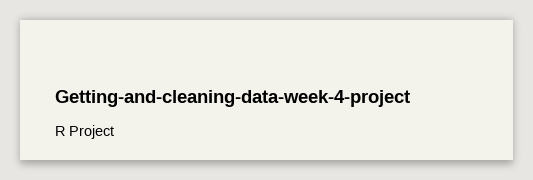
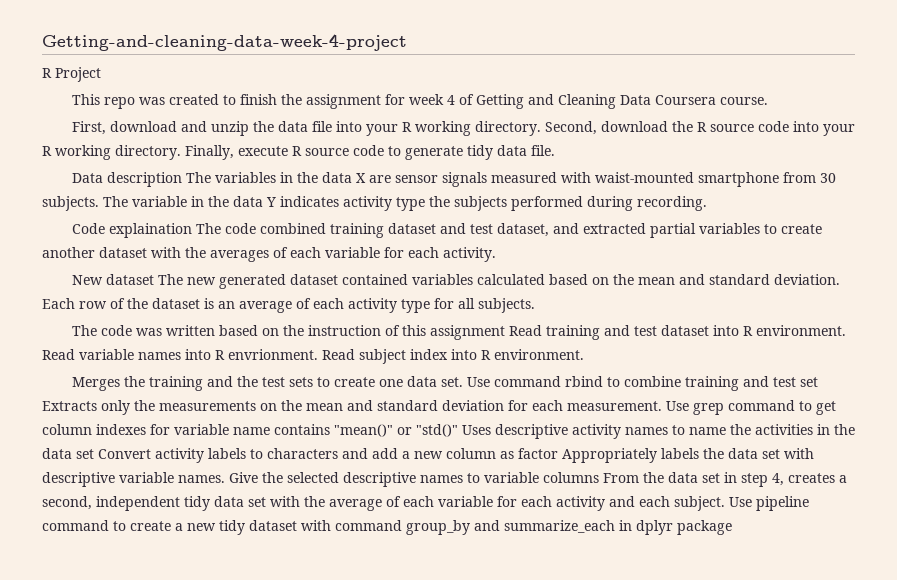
(114, 132) none -> [71,94,768,109] [71,121,855,136] [42,145,555,160] [71,172,836,187] [42,196,707,211] [71,223,822,238] [42,247,496,262] [71,274,840,289] [42,298,535,313] [71,325,846,340] [42,349,584,364] [71,376,818,391] [42,400,836,415] [42,424,855,439] [42,448,814,463] [42,472,847,487] [42,496,809,511] [42,520,732,535] // This repo was created to finish the assignment for week 4 of Getting and Cleaning Data Coursera course. // First, download and unzip the data file into your R working directory. Second, download the R source code into your R working directory. Finally, execute R source code to generate tidy data file. // Data description The variables in the data X are sensor signals measured with waist-mounted smartphone from 30 subjects. The variable in the data Y indicates activity type the subjects performed during recording. // Code explaination The code combined training dataset and test dataset, and extracted partial variables to create another dataset with the averages of each variable for each activity. // New dataset The new generated dataset contained variables calculated based on the mean and standard deviation. Each row of the dataset is an average of each activity type for all subjects. // The code was written based on the instruction of this assignment Read training and test dataset into R environment. Read variable names into R envrionment. Read subject index into R environment. // Merges the training and the test sets to create one data set. Use command rbind to combine training and test set Extracts only the measurements on the mean and standard deviation for each measurement. Use grep command to get column indexes for variable name contains "mean()" or "std()" Uses descriptive activity names to name the activities in the data set Convert activity labels to characters and add a new column as factor Appropriately labels the data set with descriptive variable names. Give the selected descriptive names to variable columns From the data set in step 4, creates a second, independent tidy data set with the average of each variable for each activity and each subject. Use pipeline command to create a new tidy dataset with command group_by and summarize_each in dplyr package

